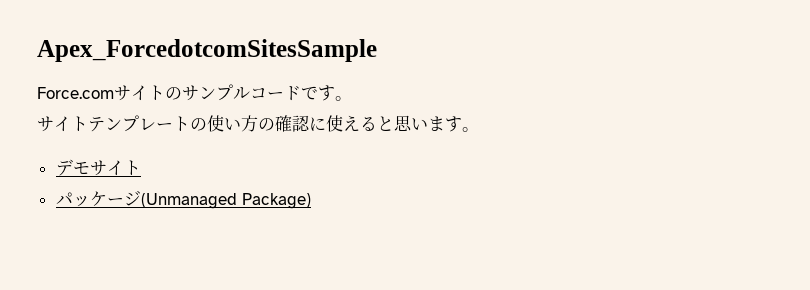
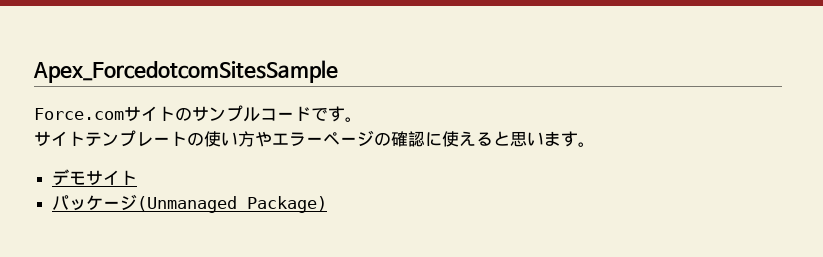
(258, 123) none -> [255,130,374,147] やエラーページ

